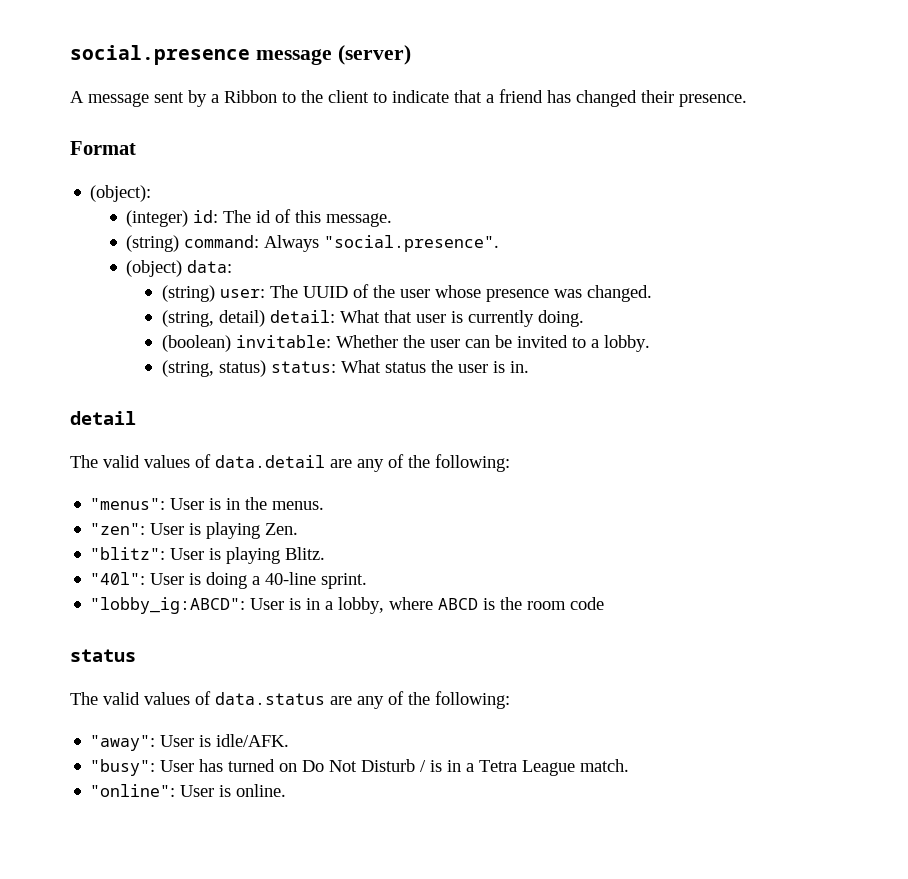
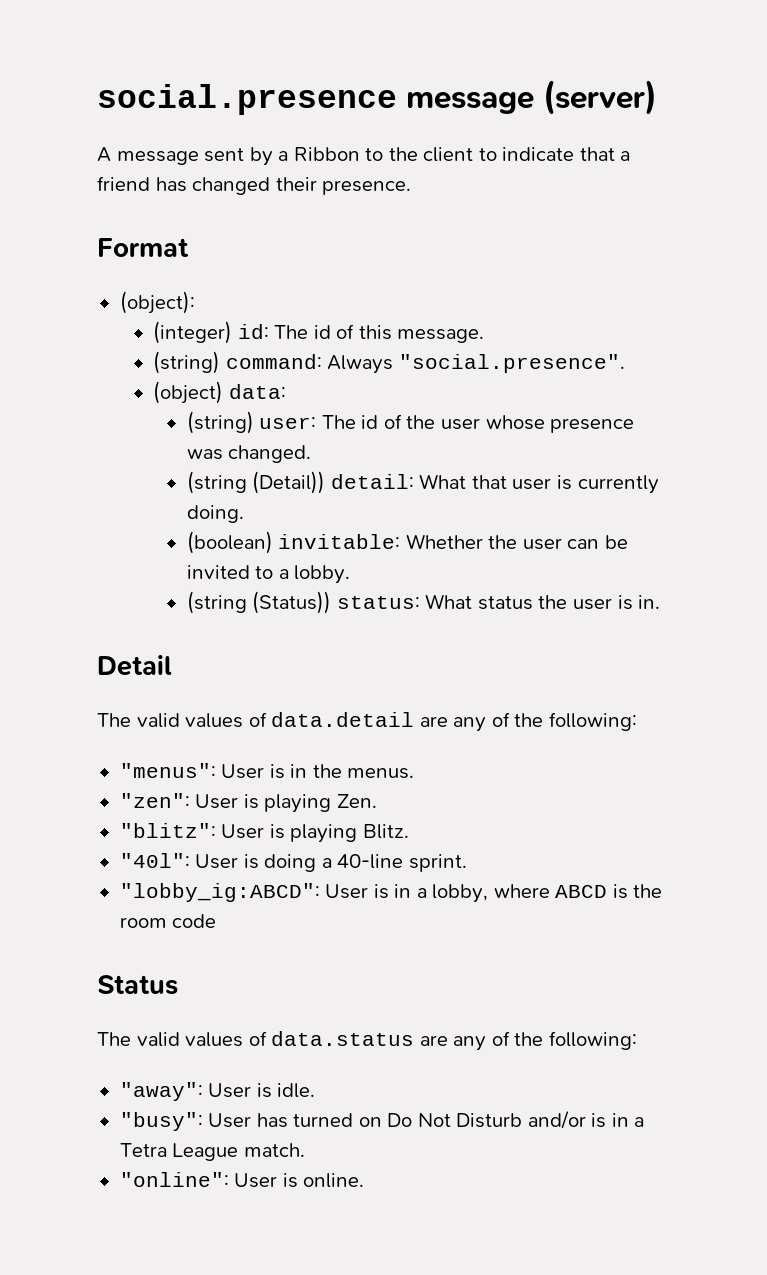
[303,286,349,298] UUID -> [361,415,379,429] id
[162,310,266,327] (string, detail) -> [186,471,326,494] (string (Detail))
[162,360,267,377] (string, status) -> [186,591,332,614] (string (Status))
[70,411,136,425] detail -> [97,655,172,676] Detail
[70,649,136,662] status -> [97,975,178,995] Status
[216,734,290,747] idle/AFK. -> [277,1083,316,1098] idle.
[420,760,427,772] / -> [527,1111,586,1129] and/or

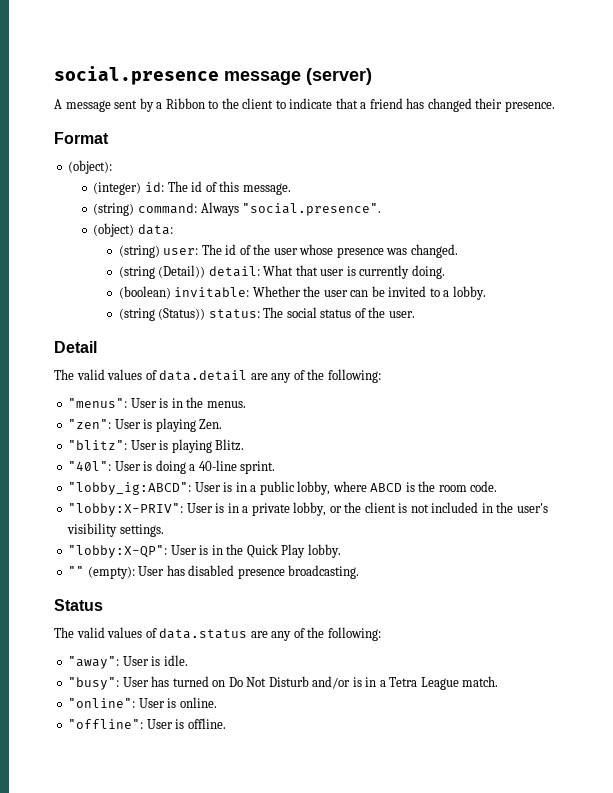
[425,594,661,610] What status the user is in. -> [263,307,415,318] The social status of the user.
(427, 893) none -> [259,481,295,495] public
[172,914,217,928] code -> [470,481,498,492] [68,502,548,516] [67,523,164,537] [68,544,341,558] [68,565,360,579] code. // "lobby:X-PRIV": User is in a private lobby, or the client is not included in the user's visibility settings. // "lobby:X-QP": User is in the Quick Play lobby. // "" (empty): User has disabled presence broadcasting.
(365, 1180) none -> [68,718,226,729] // "offline": User is offline.

